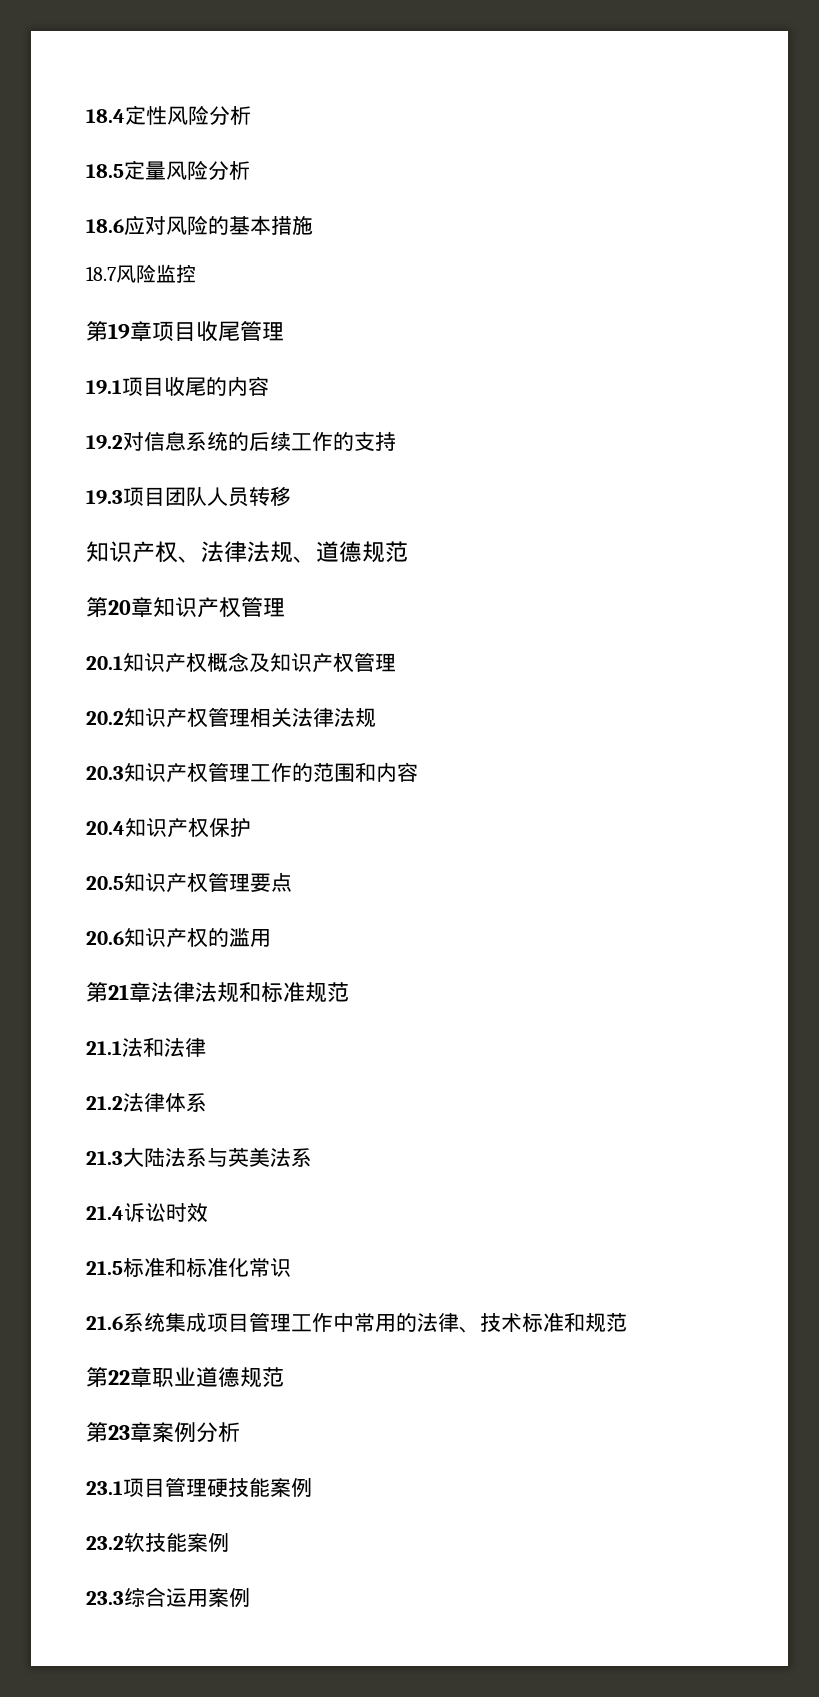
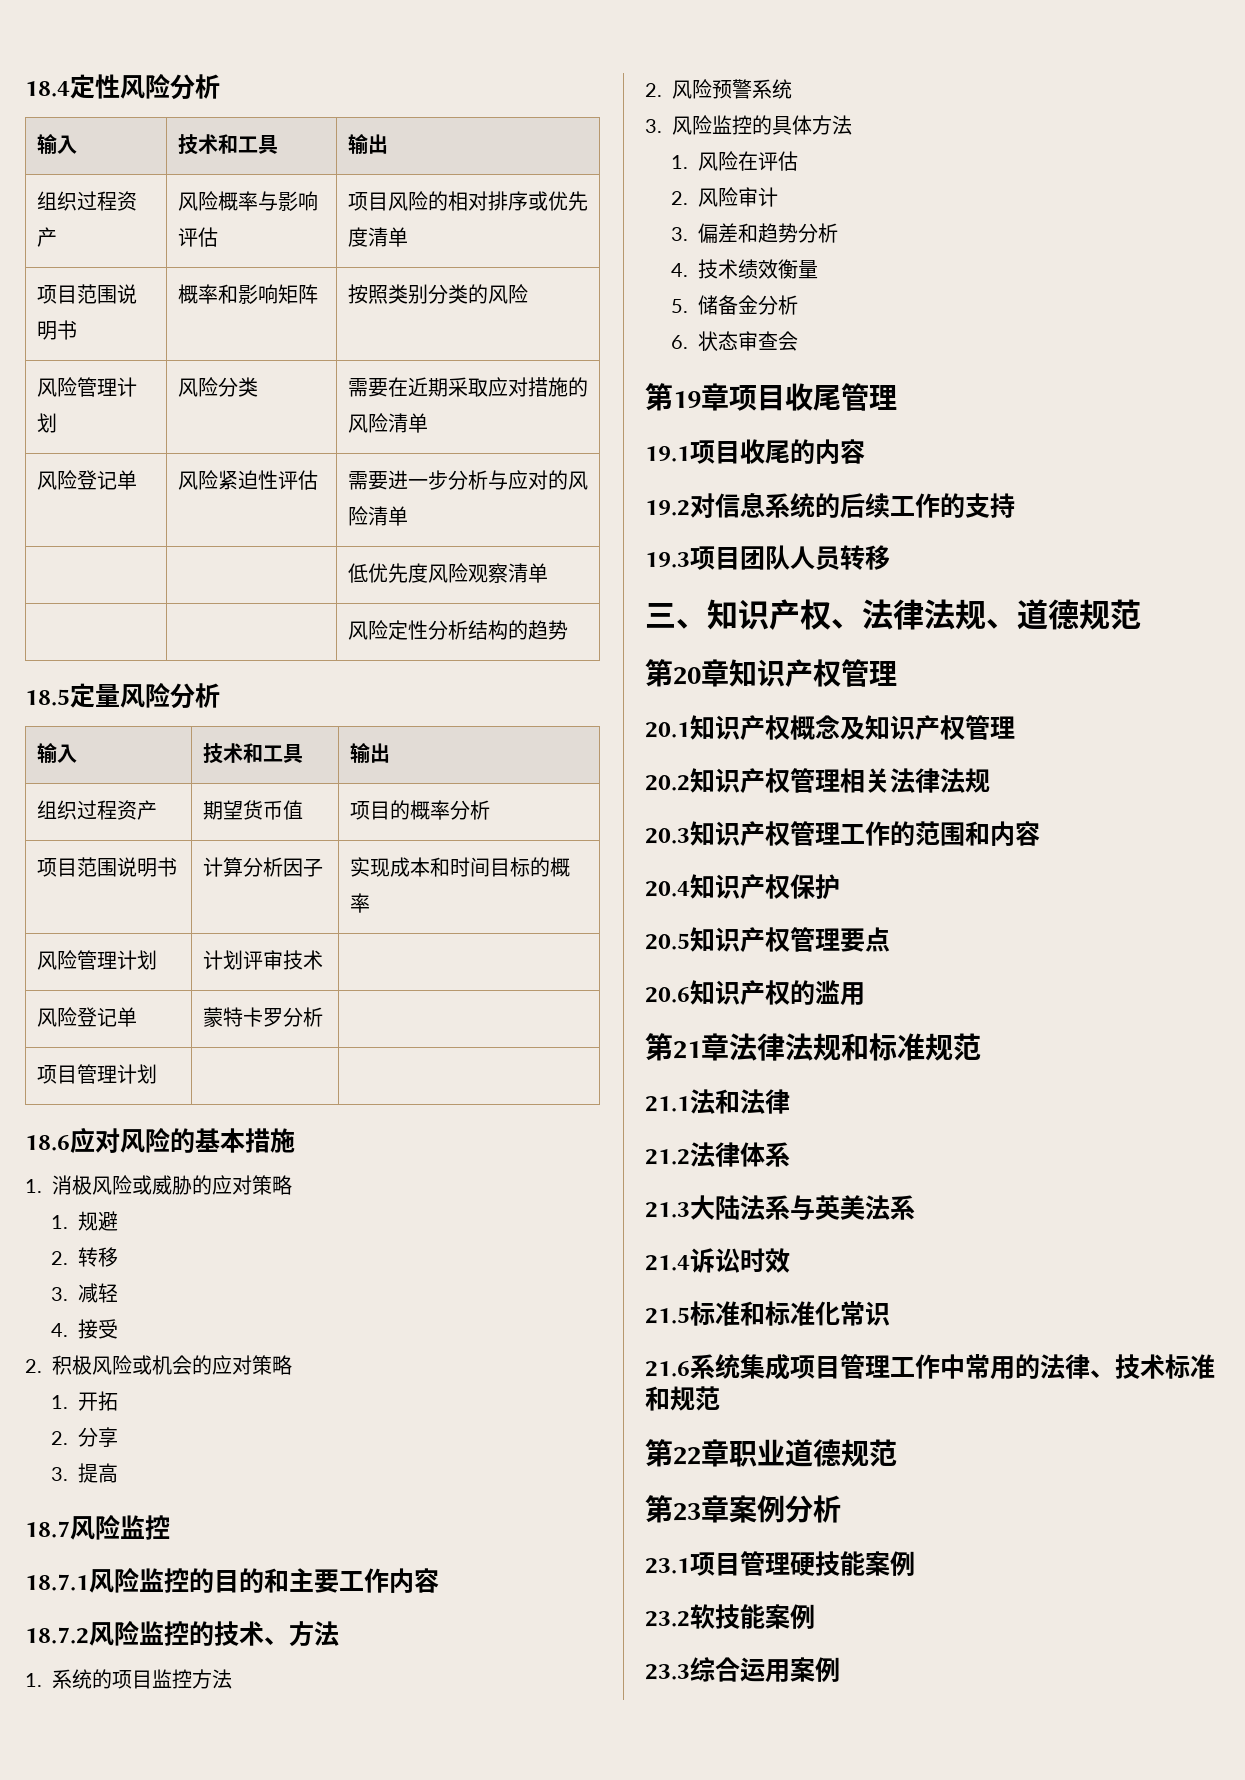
[86,160,250,180] // 18.5定量风险分析 -> [36,134,77,154] [177,134,278,155] [347,134,388,154] [36,191,137,211] [36,227,57,247] [177,191,318,211] [177,227,218,247] [347,191,588,211] [347,227,408,247] [36,284,137,304] [36,320,77,340] [177,284,318,304] [347,284,528,304] [36,377,137,397] [36,413,57,433] [177,377,258,397] [347,377,588,397] [347,413,428,433] [36,470,137,490] [177,470,318,490] [347,470,588,490] [347,506,408,526] [347,563,548,584] [347,620,568,640] [25,683,220,709] [36,743,77,763] [202,743,303,764] [349,743,390,763] [36,800,157,820] [202,800,303,820] [349,800,490,820] [36,857,177,877] [202,857,323,877] [349,857,570,877] [349,893,370,913] [36,950,157,970] [202,950,323,970] [36,1007,137,1027] [202,1007,323,1027] [36,1064,157,1084] // 输入 | 技术和工具 | 输出 // 组织过程资产 | 风险概率与影响评估 | 项目风险的相对排序或优先度清单 // 项目范围说明书 | 概率和影响矩阵 | 按照类别分类的风险 // 风险管理计划 | 风险分类 | 需要在近期采取应对措施的风险清单 // 风险登记单 | 风险紧迫性评估 | 需要进一步分析与应对的风险清单 // | | 低优先度风险观察清单 // | | 风险定性分析结构的趋势 // 18.5定量风险分析 // 输入 | 技术和工具 | 输出 // 组织过程资产 | 期望货币值 | 项目的概率分析 // 项目范围说明书 | 计算分析因子 | 实现成本和时间目标的概率 // 风险管理计划 | 计划评审技术 | // 风险登记单 | 蒙特卡罗分析 | // 项目管理计划 | |
[86,264,196,283] 18.7风险监控 -> [25,1175,292,1195] [51,1211,119,1231] [51,1247,119,1267] [51,1283,119,1303] [51,1319,119,1339] [25,1355,292,1375] [51,1391,119,1411] [51,1427,119,1448] [51,1463,119,1483] [25,1515,170,1540] [25,1568,439,1593] [25,1621,339,1647] [25,1669,232,1689] [645,79,792,99] [645,115,852,135] [671,151,799,171] [671,187,779,207] [671,223,839,244] [671,259,819,279] [671,295,799,315] [671,331,799,351] 1.消极风险或威胁的应对策略 // 1.规避 // 2.转移 // 3.减轻 // 4.接受 // 2.积极风险或机会的应对策略 // 1.开拓 // 2.分享 // 3.提高 // 18.7风险监控 // 18.7.1风险监控的目的和主要工作内容 // 18.7.2风险监控的技术、方法 // 1.系统的项目监控方法 // 2.风险预警系统 // 3.风险监控的具体方法 // 1.风险在评估 // 2.风险审计 // 3.偏差和趋势分析 // 4.技术绩效衡量 // 5.储备金分析 // 6.状态审查会
(291, 496) none -> [645,603,707,629] 三、

